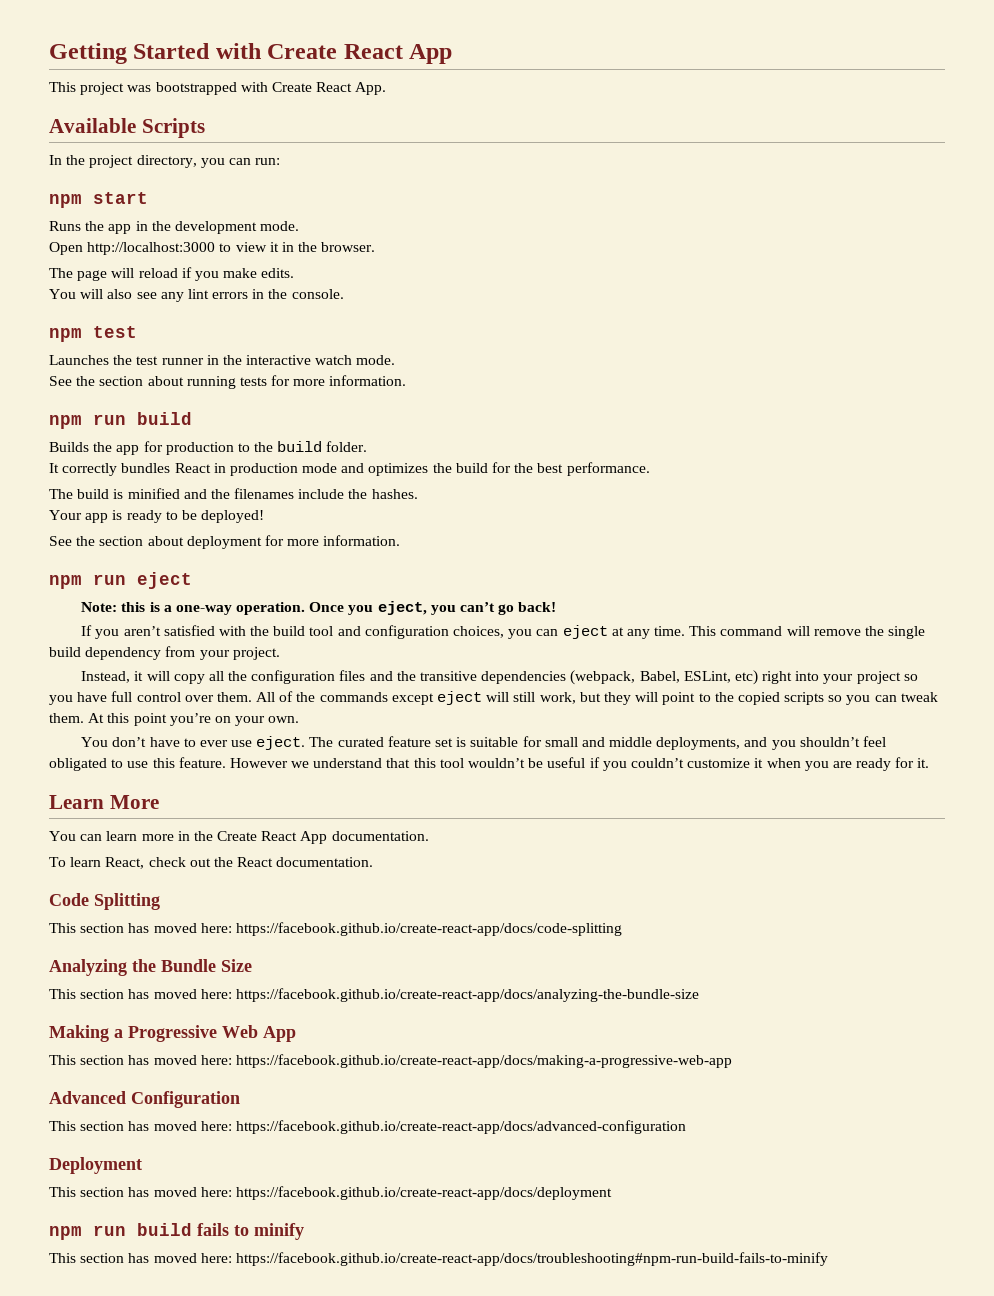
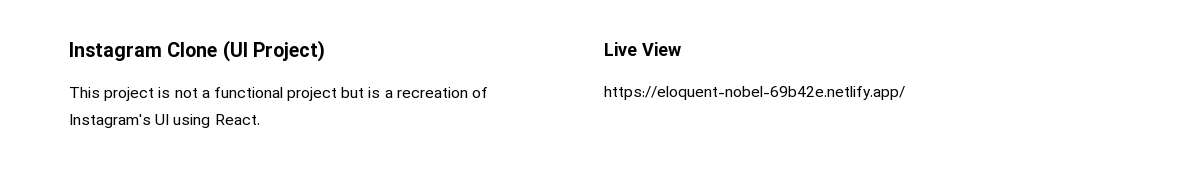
[49,43,453,64] [49,82,387,95] [49,118,205,138] [49,155,281,168] [49,192,148,208] [49,221,300,234] [49,242,376,255] [49,267,295,281] [49,289,344,302] [49,326,137,342] [49,355,396,365] [49,375,407,389] [49,412,192,429] [49,441,368,455] [49,462,650,476] [49,488,418,499] [49,510,265,523] [49,535,401,549] [49,572,192,589] [81,601,557,615] [81,625,926,639] [49,646,280,660] [81,670,918,685] [49,691,938,705] [49,713,300,726] [81,736,887,750] [49,757,930,771] [49,795,159,809] [49,831,429,844] [49,857,374,869] [49,893,160,910] [49,922,622,936] [49,959,252,976] [49,988,699,1002] [49,1025,296,1042] [49,1054,732,1068] [49,1091,240,1108] [49,1120,686,1134] [49,1157,142,1174] [49,1186,612,1200] [49,1223,304,1240] [49,1252,828,1266] Getting Started with Create React App // This project was bootstrapped with Create React App. // Available Scripts // In the project directory, you can run: // npm start // Runs the app in the development mode. // Open http://localhost:3000 to view it in the browser. // The page will reload if you make edits. // You will also see any lint errors in the console. // npm test // Launches the test runner in the interactive watch mode. // See the section about running tests for more information. // npm run build // Builds the app for production to the build folder. // It correctly bundles React in production mode and optimizes the build for the best performance. // The build is minified and the filenames include the hashes. // Your app is ready to be deployed! // See the section about deployment for more information. // npm run eject // Note: this is a one-way operation. Once you eject, you can’t go back! // If you aren’t satisfied with the build tool and configuration choices, you can eject at any time. This command will remove the single build dependency from your project. // Instead, it will copy all the configuration files and the transitive dependencies (webpack, Babel, ESLint, etc) right into your project so you have full control over them. All of the commands except eject will still work, but they will point to the copied scripts so you can tweak them. At this point you’re on your own. // You don’t have to ever use eject. The curated feature set is suitable for small and middle deployments, and you shouldn’t feel obligated to use this feature. However we understand that this tool wouldn’t be useful if you couldn’t customize it when you are ready for it. // Learn More // You can learn more in the Create React App documentation. // To learn React, check out the React documentation. // Code Splitting // This section has moved here: https://facebook.github.io/create-react-app/docs/code-splitting // Analyzing the Bundle Size // This section has moved here: https://facebook.github.io/create-react-app/docs/analyzing-the-bundle-size // Making a Progressive Web App // This section has moved here: https://facebook.github.io/create-react-app/docs/making-a-progressive-web-app // Advanced Configuration // This section has moved here: https://facebook.github.io/create-react-app/docs/advanced-configuration // Deployment // This section has moved here: https://facebook.github.io/create-react-app/docs/deployment // npm run build fails to minify // This section has moved here: https://facebook.github.io/create-react-app/docs/troubleshooting#npm-run-build-fails-to-minify -> [69,40,325,62] [69,87,489,101] [69,114,260,128] [604,42,681,56] [604,86,905,100] Instagram Clone (UI Project) // This project is not a functional project but is a recreation of Instagram's UI using React. // Live View // https://eloquent-nobel-69b42e.netlify.app/

